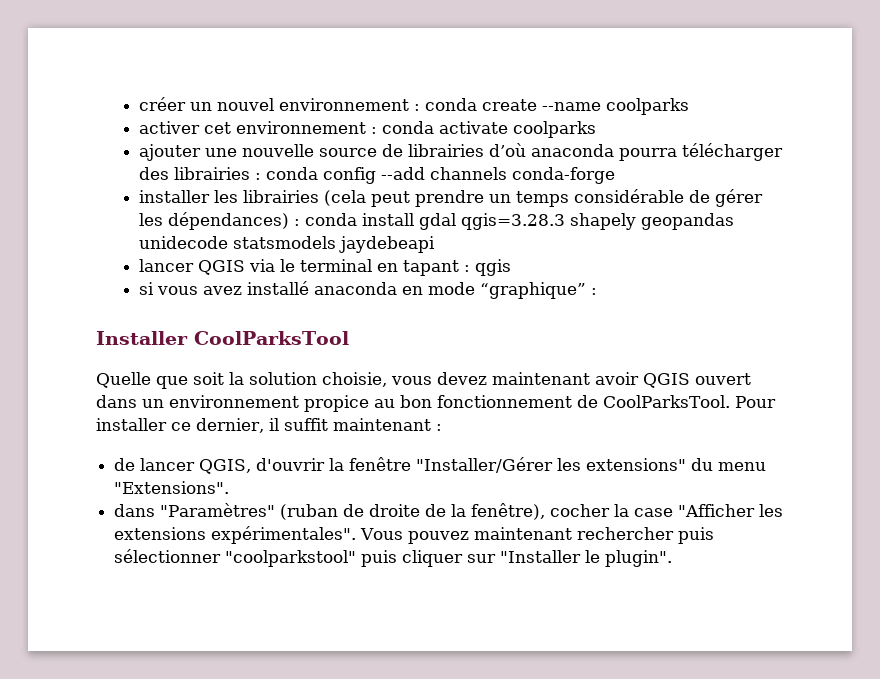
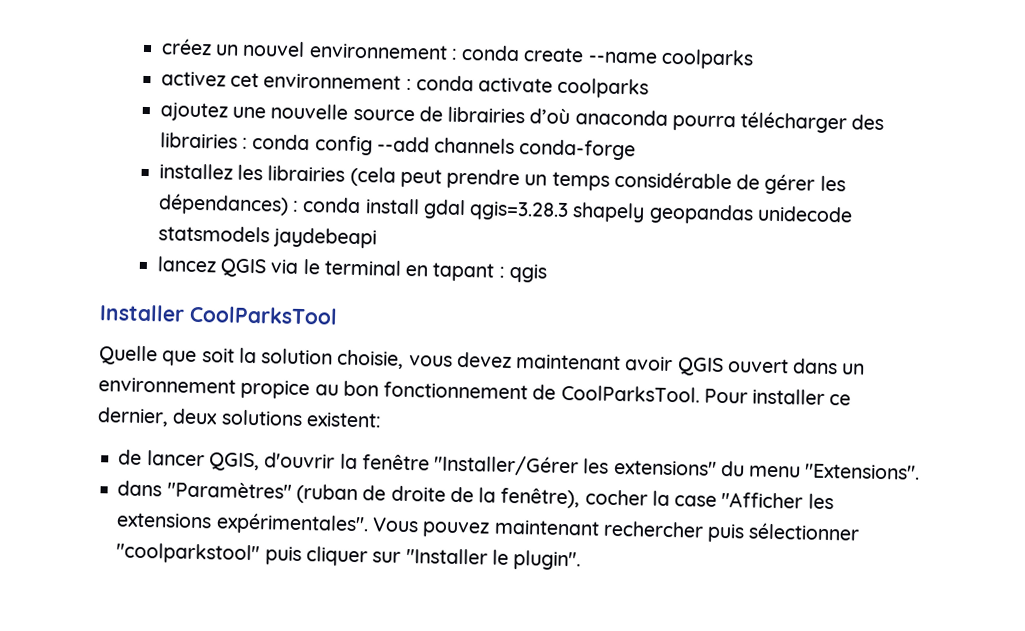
[138,97,186,111] créer -> [160,38,212,56] créez
[138,121,200,134] activer -> [160,71,226,87] activez
[138,144,201,161] ajouter -> [159,102,228,122] ajoutez
[138,190,210,203] installer -> [158,163,233,180] installez
[138,259,194,272] lancer -> [156,256,217,273] lancez
[138,281,597,299] // si vous avez installé anaconda en mode “graphique” : -> (547, 273) none
[268,418,442,431] il suffit maintenant : -> [172,408,382,428] deux solutions existent:

